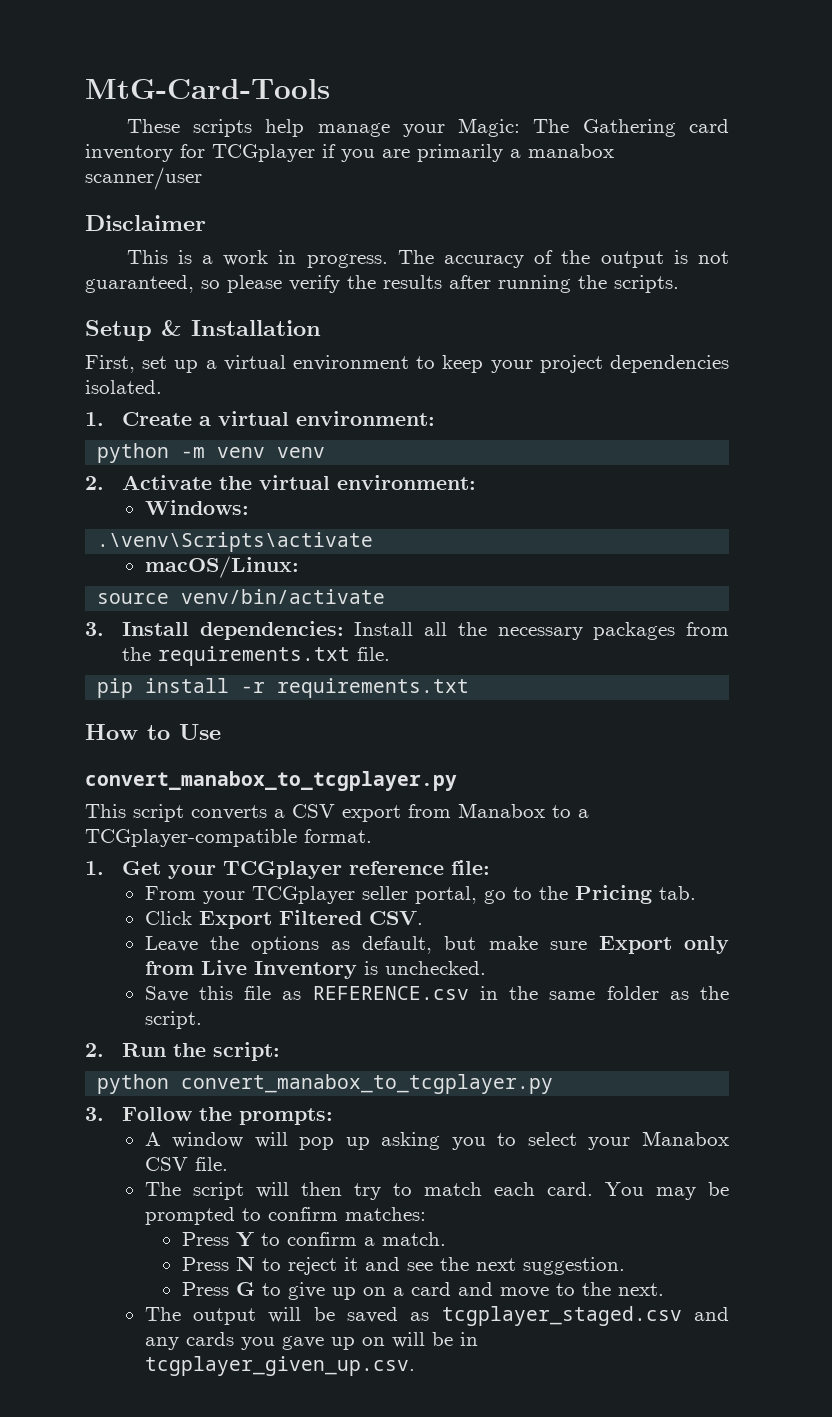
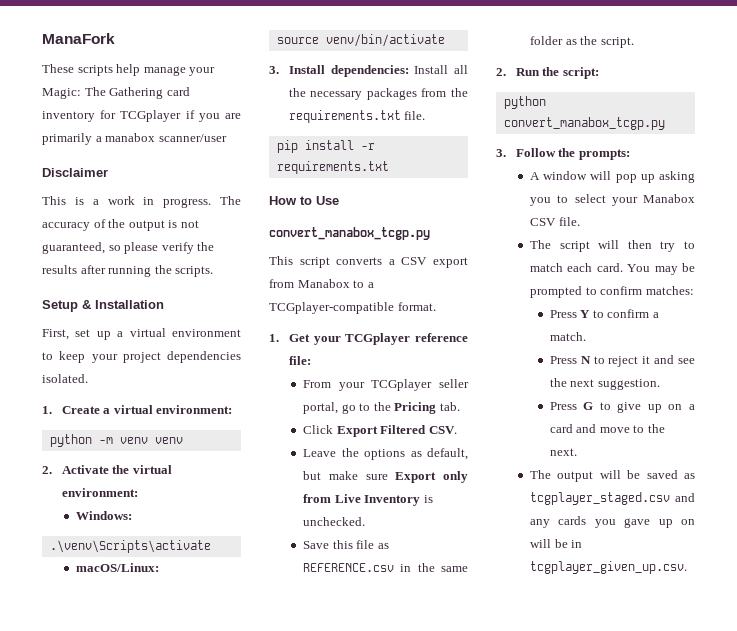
[85,79,330,99] MtG-Card-Tools -> [42,33,115,44] ManaFork
[85,771,457,791] convert_manabox_to_tcgplayer.py -> [269,227,430,240] convert_manabox_tcgp.py
[181,1074,554,1094] convert_manabox_to_tcgplayer.py -> [503,117,665,130] convert_manabox_tcgp.py

